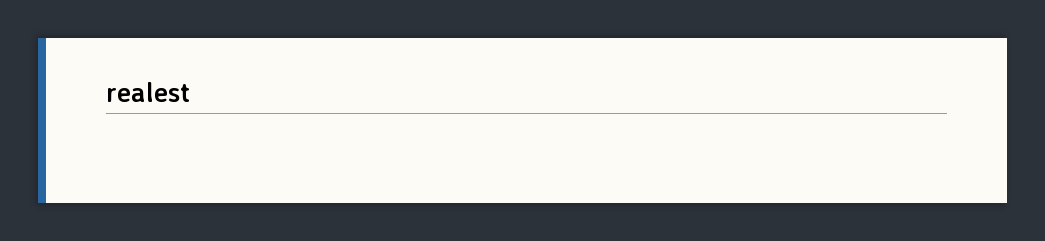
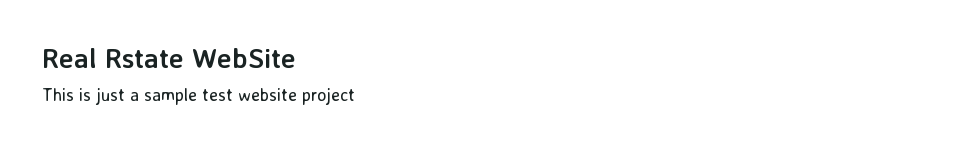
[106,82,190,102] realest -> [42,48,296,68] [42,87,355,105] Real Rstate WebSite // This is just a sample test website project

